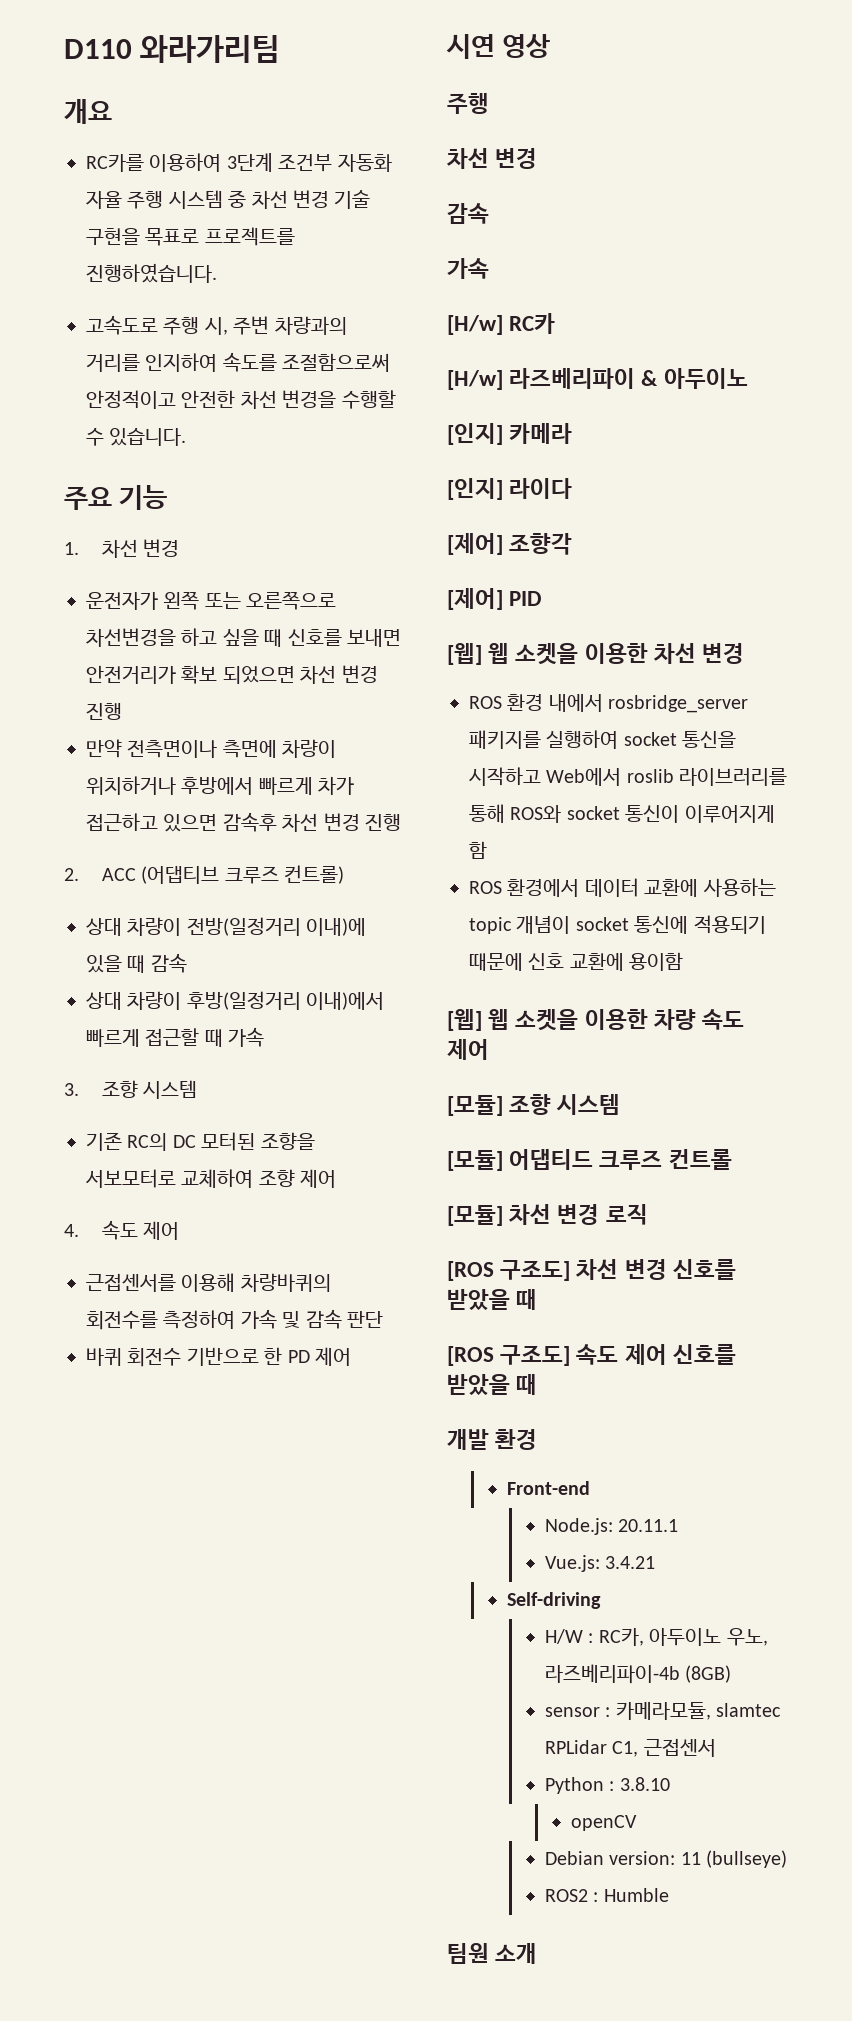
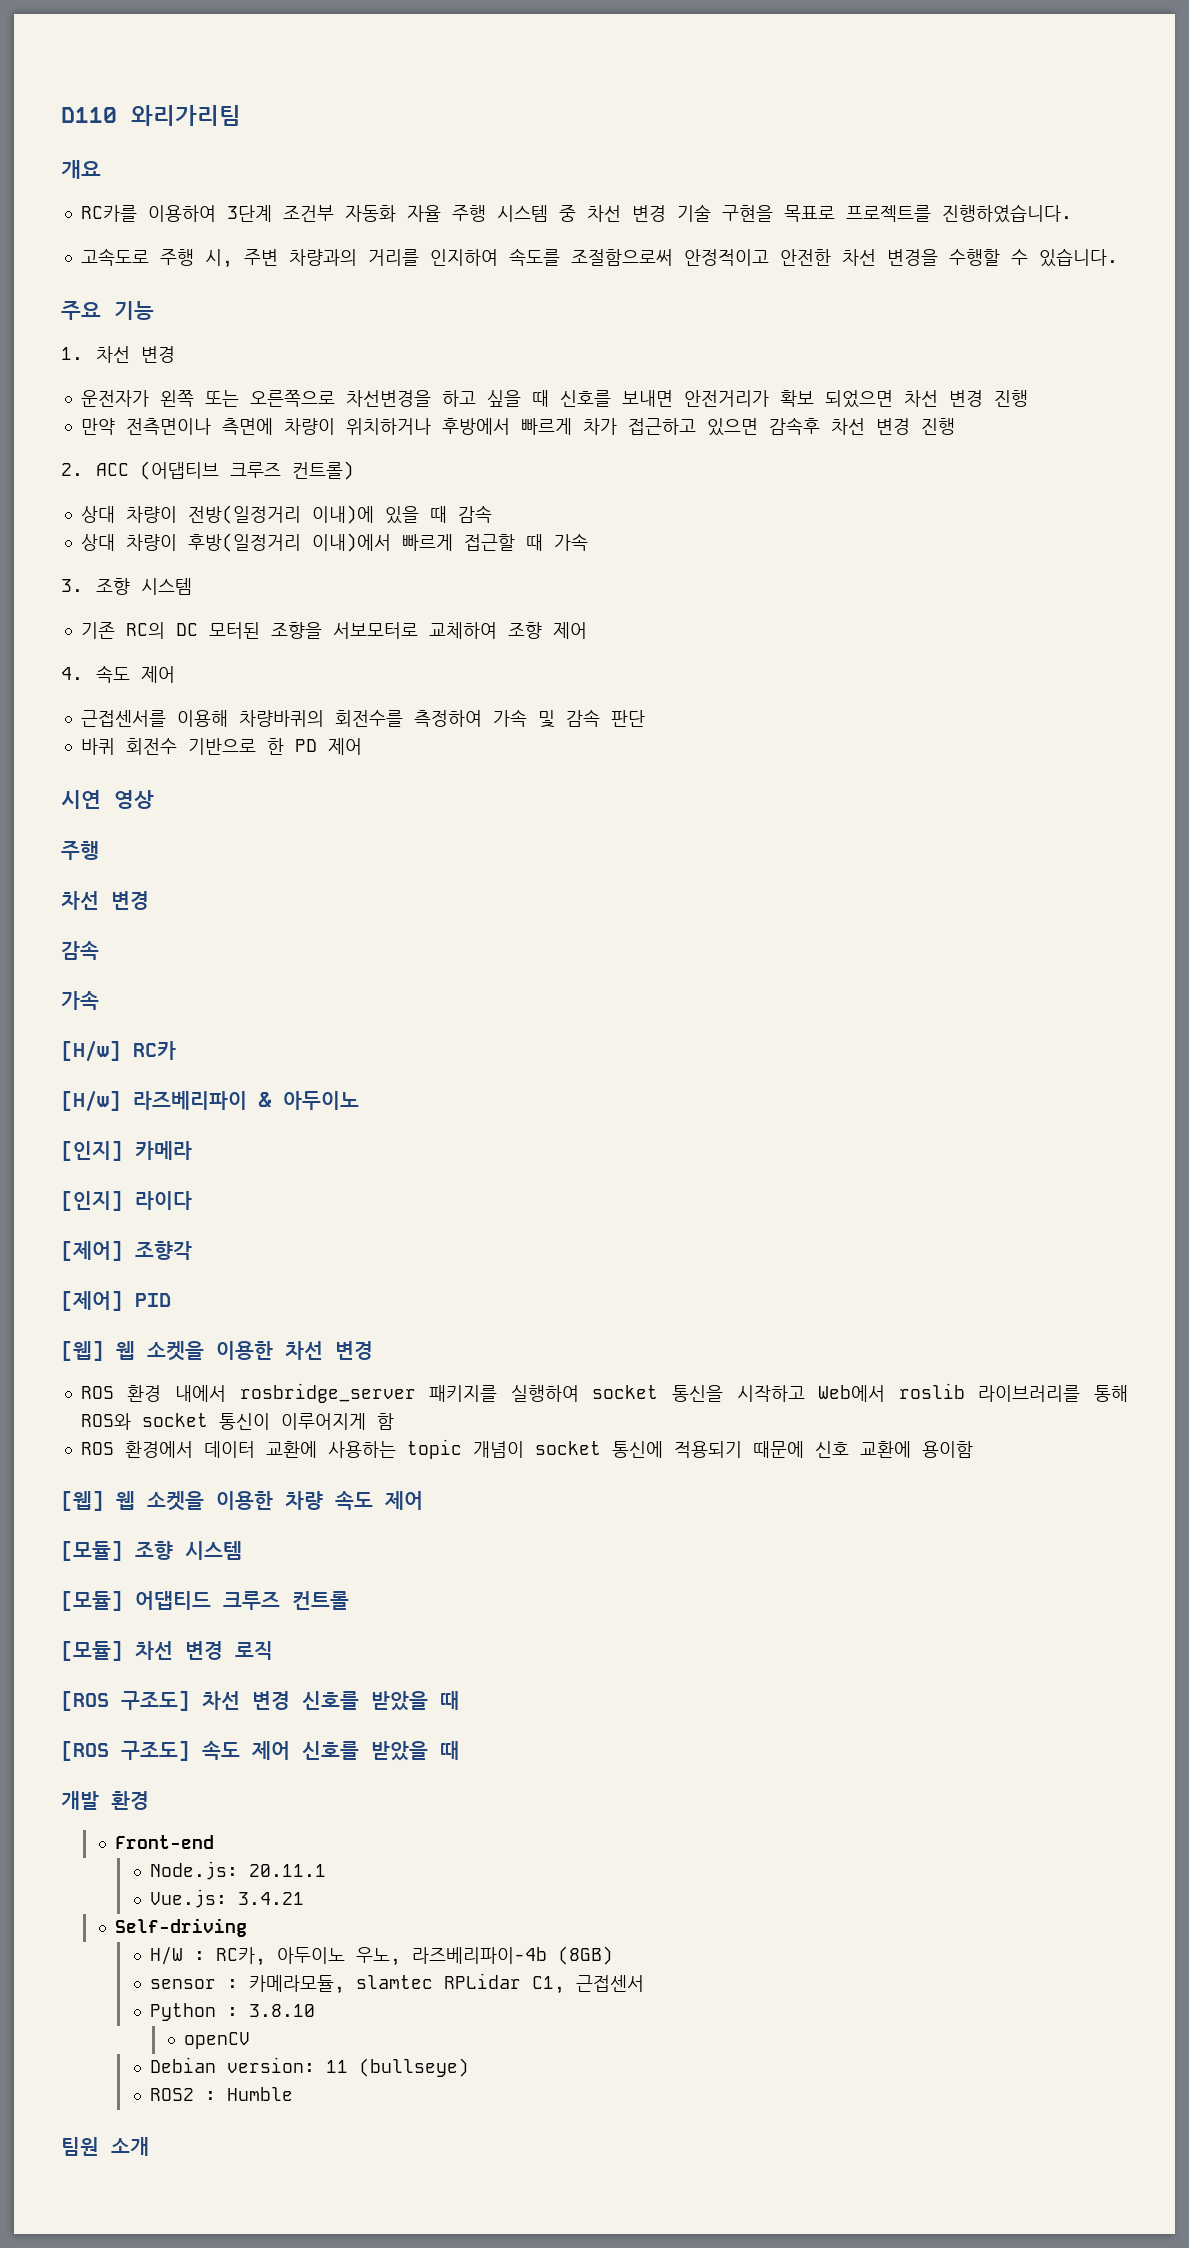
[140,35,281,63] 와라가리팀 -> [131,105,241,126] 와리가리팀

